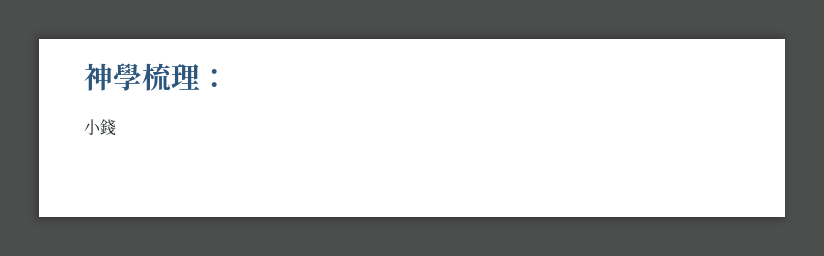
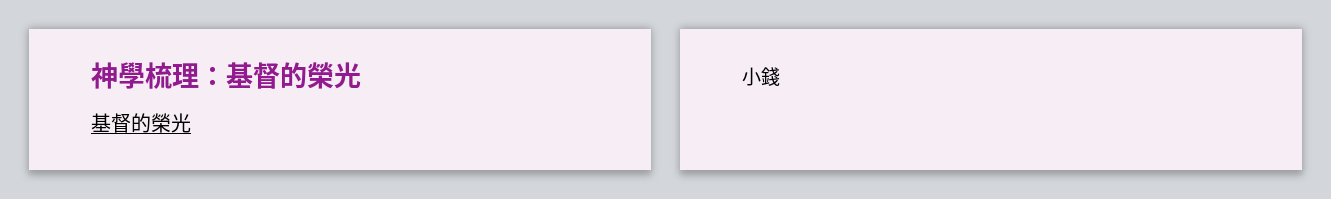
(229, 78) none -> [226,62,361,89] [91,113,191,133] 基督的榮光 // 基督的榮光

